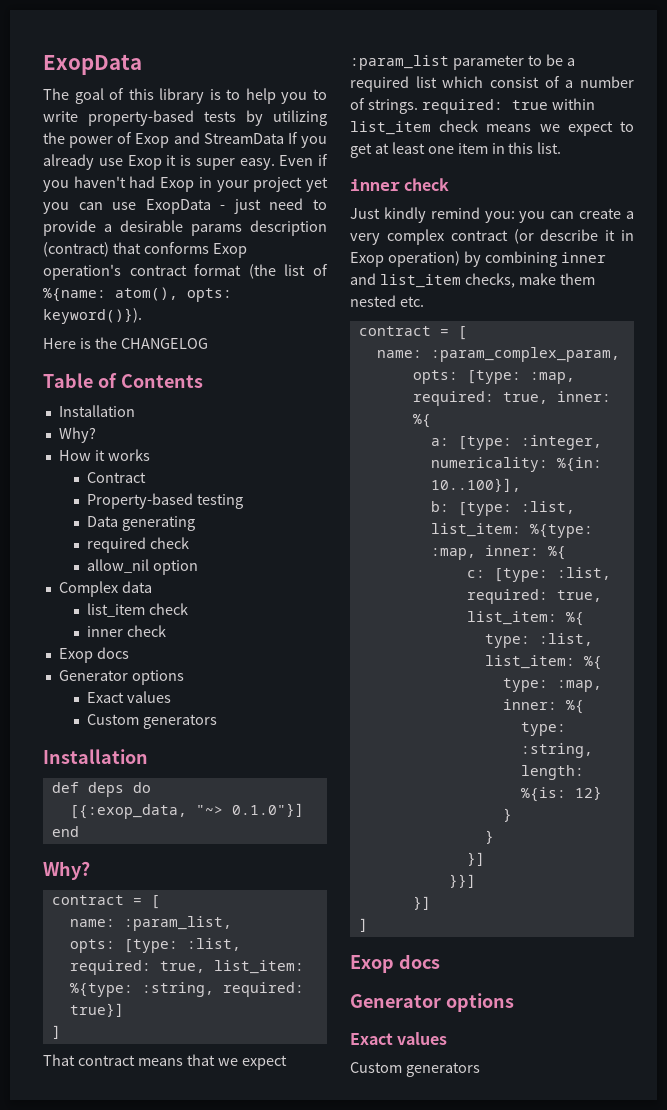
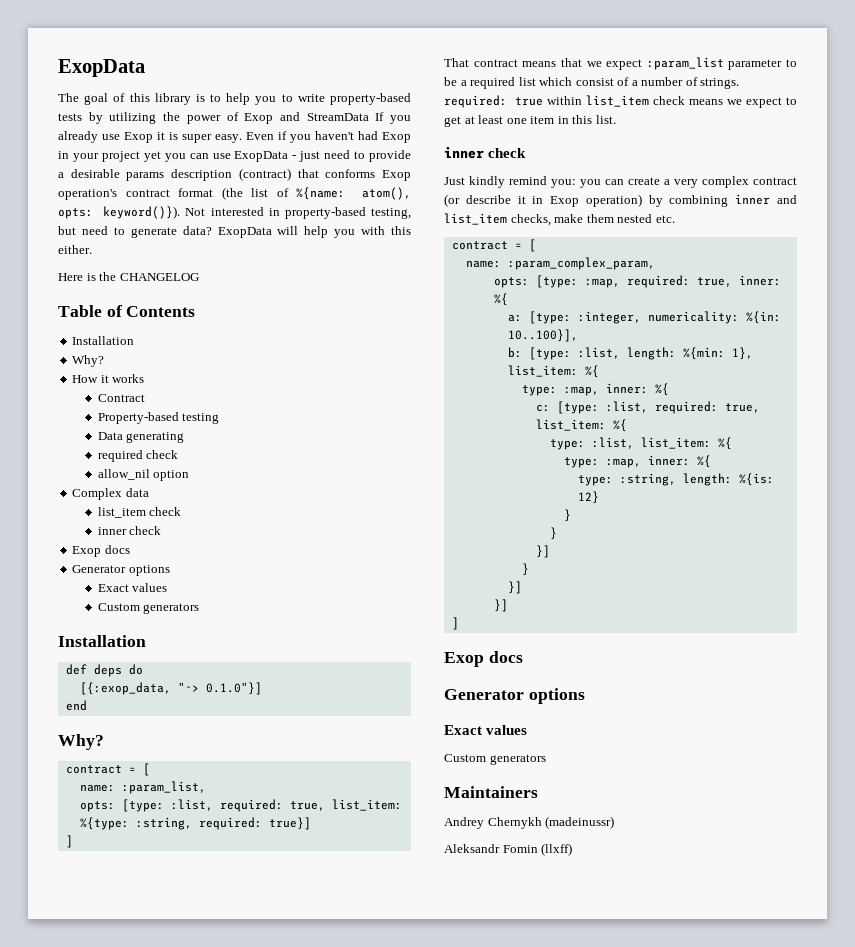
(142, 316) none -> [185,207,411,219] [58,226,411,238] [58,245,92,254] Not interested in property-based testing, but need to generate data? ExopData will help you with this either.
[430,523,593,538] list_item: %{type: -> [626,347,753,360] [507,365,599,378] [521,385,557,396] length: %{min: 1}, list_item: %{ // type:
[448,874,476,888] }}] -> [521,563,529,576] [507,581,522,594] } // }]
(480, 1069) none -> [444,786,538,798] [444,816,615,829] [444,843,573,856] // Maintainers // Andrey Chernykh (madeinussr) // Aleksandr Fomin (llxff)

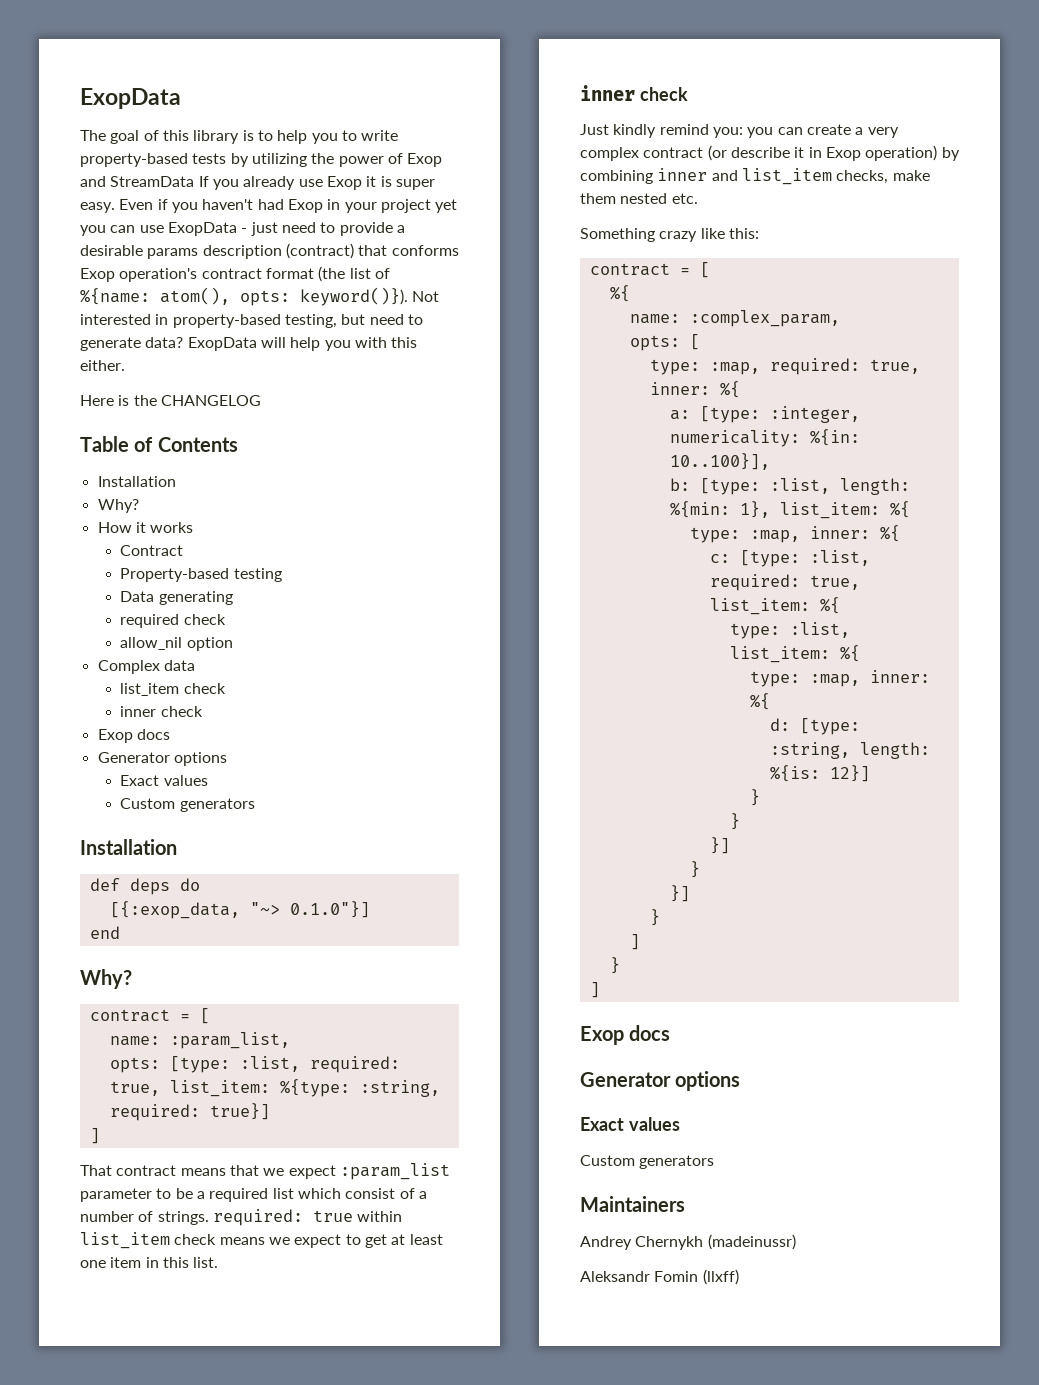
[451,239,536,252] [465,257,655,270] [493,275,578,288] // contract = [ // name: :param_complex_param, // opts: [type: -> [580,228,759,242] [589,262,710,278] [609,285,630,302] [629,310,840,327] [629,334,700,351] [649,359,700,375] // Something crazy like this: // contract = [ // %{ // name: :complex_param, // opts: [ // type:
[577,475,613,486] type: -> [769,718,860,735] d: [type:
[577,491,599,504] 12} -> [829,765,870,782] 12}]
[493,599,508,612] }] -> [649,909,660,926] [629,934,640,950] [609,957,620,974] } // ] // }

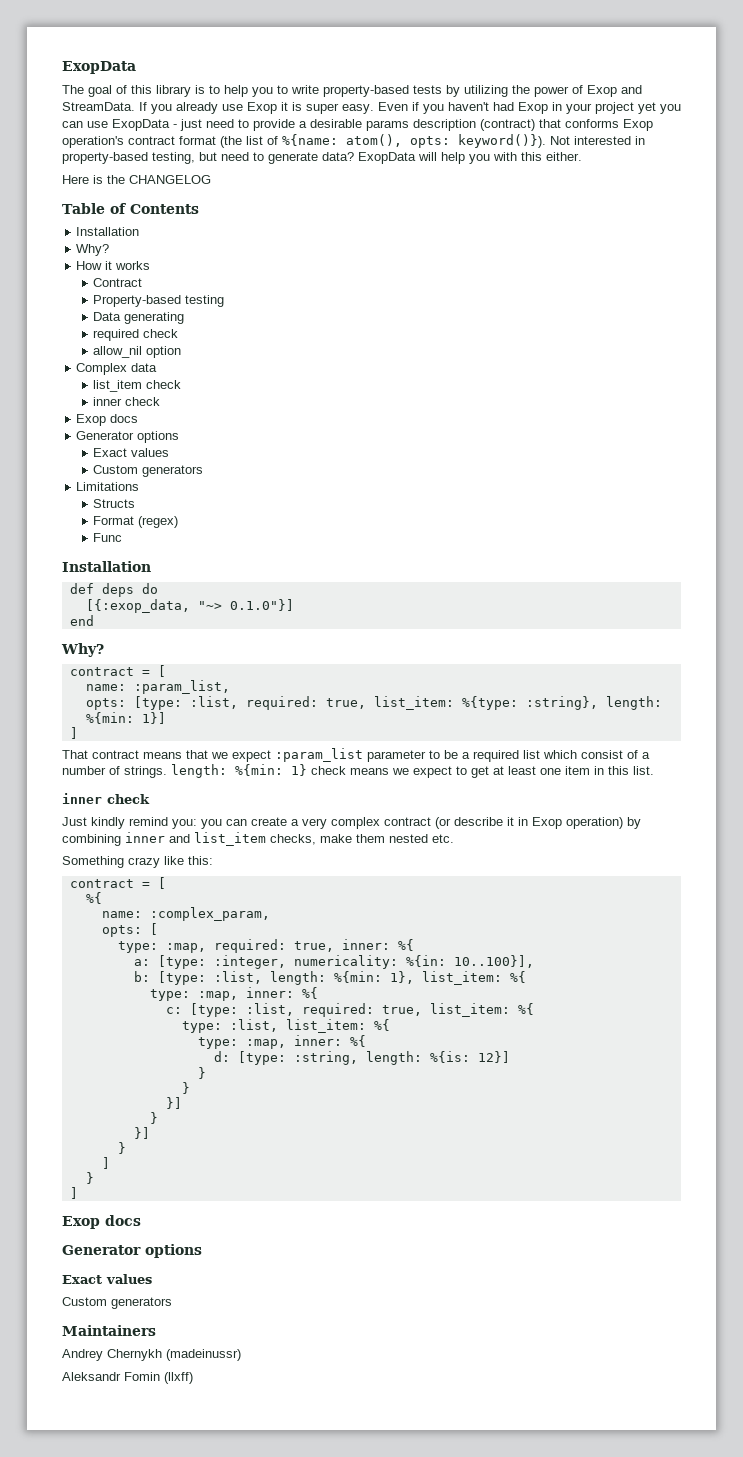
[110,176,195,187] StreamData -> [62,102,135,111] StreamData.
(255, 805) none -> [76,482,140,491] [93,499,136,508] [93,516,179,528] [93,533,123,542] // Limitations // Structs // Format (regex) // Func
[359,1080,440,1097] [109,1103,270,1121] :string, required: true}] -> [525,696,662,710] [85,712,166,724] :string}, length: %{min: 1}]
[212,1209,403,1226] [80,1232,170,1249] required: true within list_item -> [171,764,307,778] length: %{min: 1}

